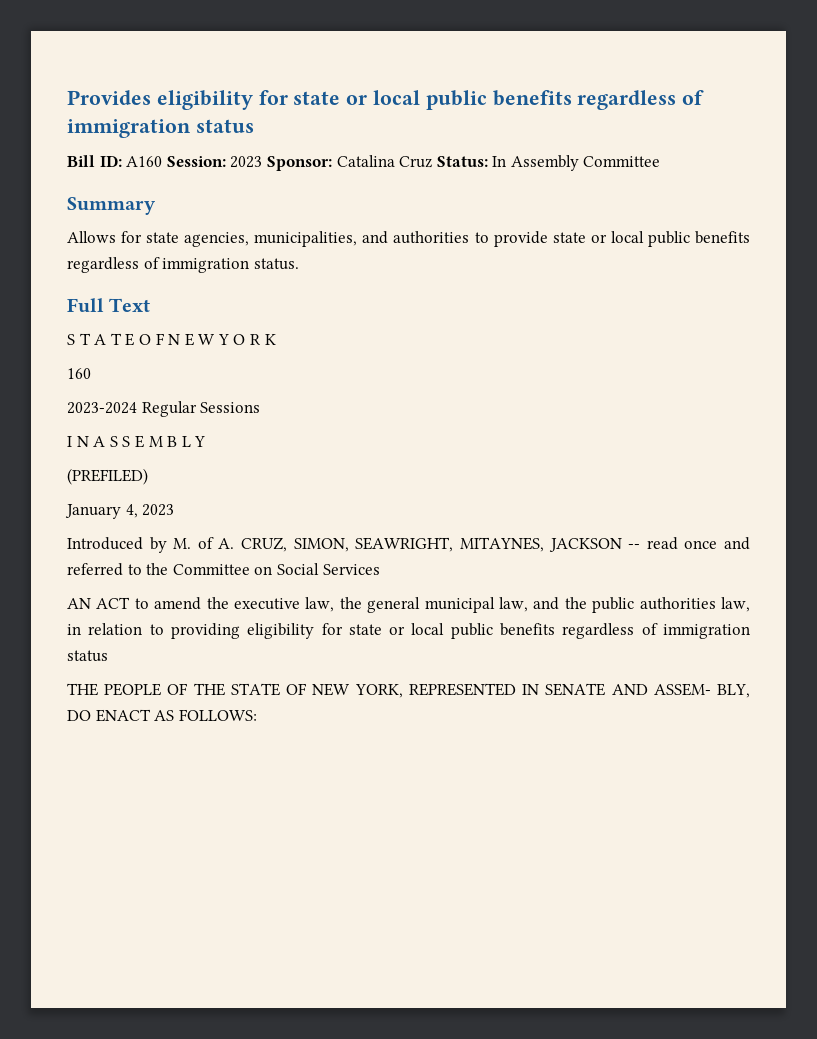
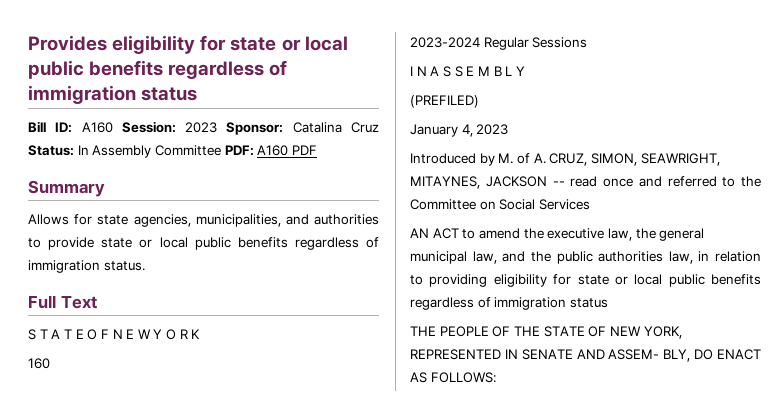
(661, 161) none -> [224,145,317,156] PDF: A160 PDF

